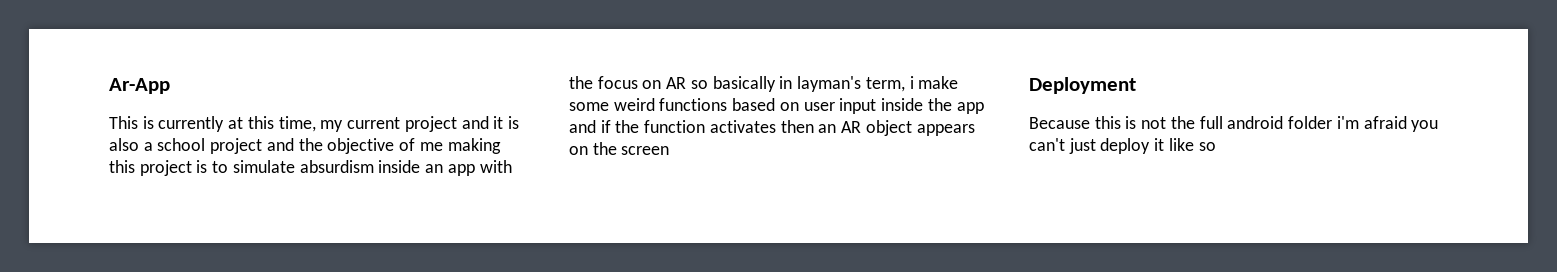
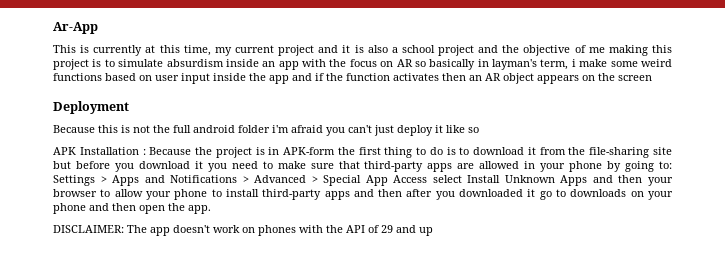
(1216, 146) none -> [53,147,673,158] [53,161,672,172] [53,175,673,186] [53,189,673,200] [53,203,211,214] [53,225,433,236] // APK Installation : Because the project is in APK-form the first thing to do is to download it from the file-sharing site but before you download it you need to make sure that third-party apps are allowed in your phone by going to: Settings > Apps and Notifications > Advanced > Special App Access select Install Unknown Apps and then your browser to allow your phone to install third-party apps and then after you downloaded it go to downloads on your phone and then open the app. // DISCLAIMER: The app doesn't work on phones with the API of 29 and up

